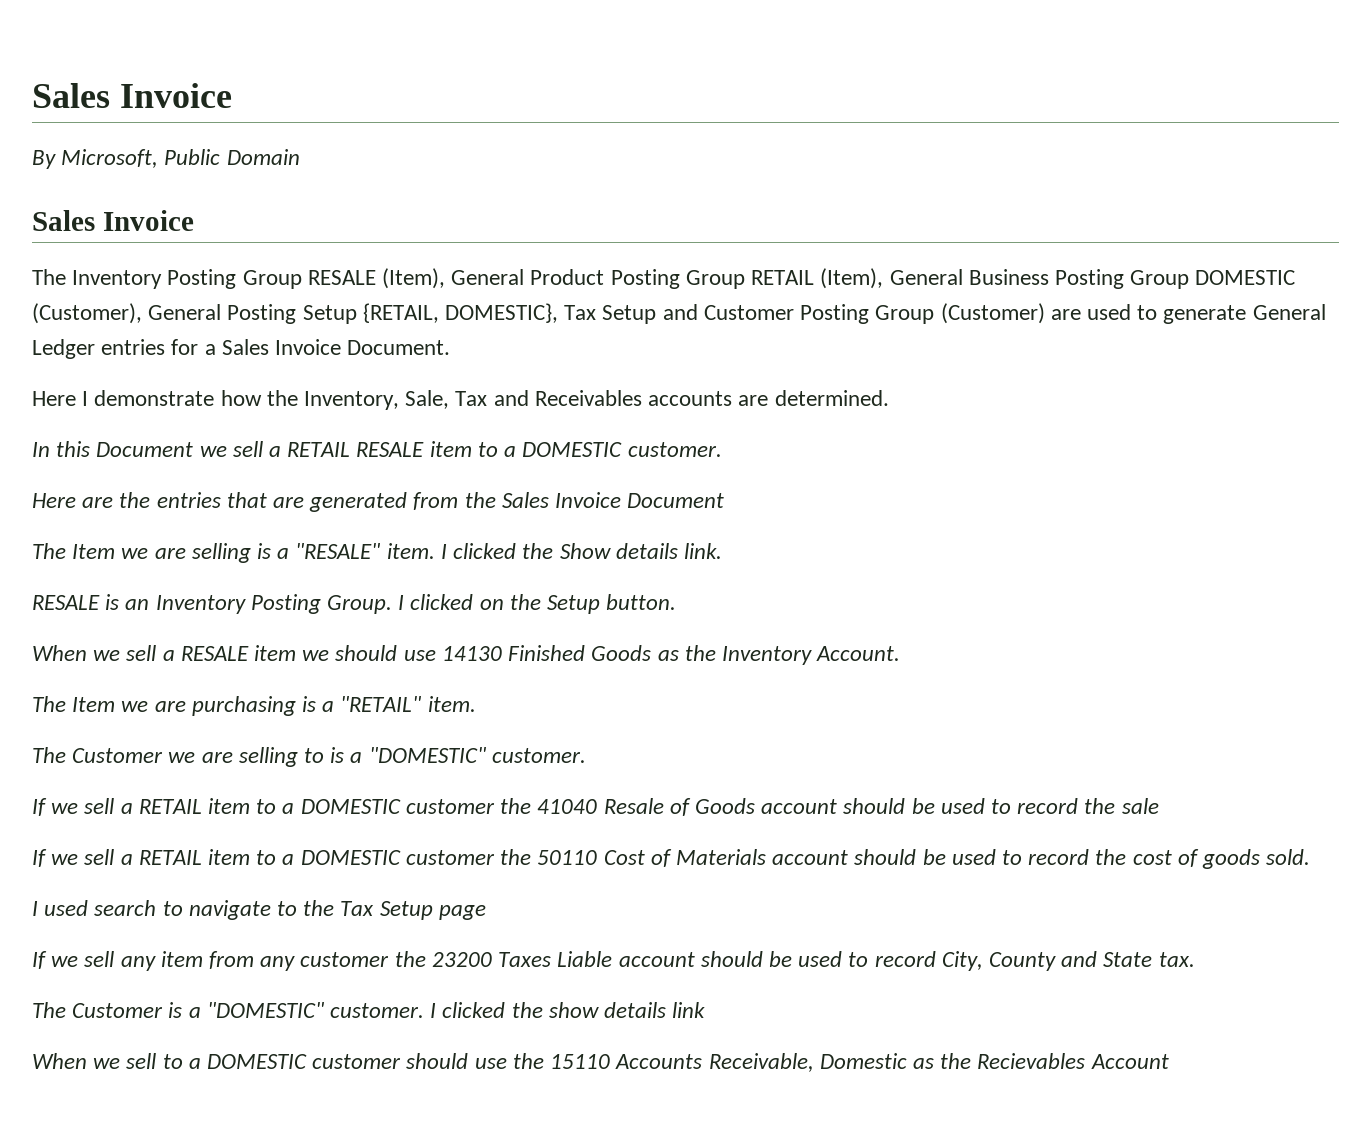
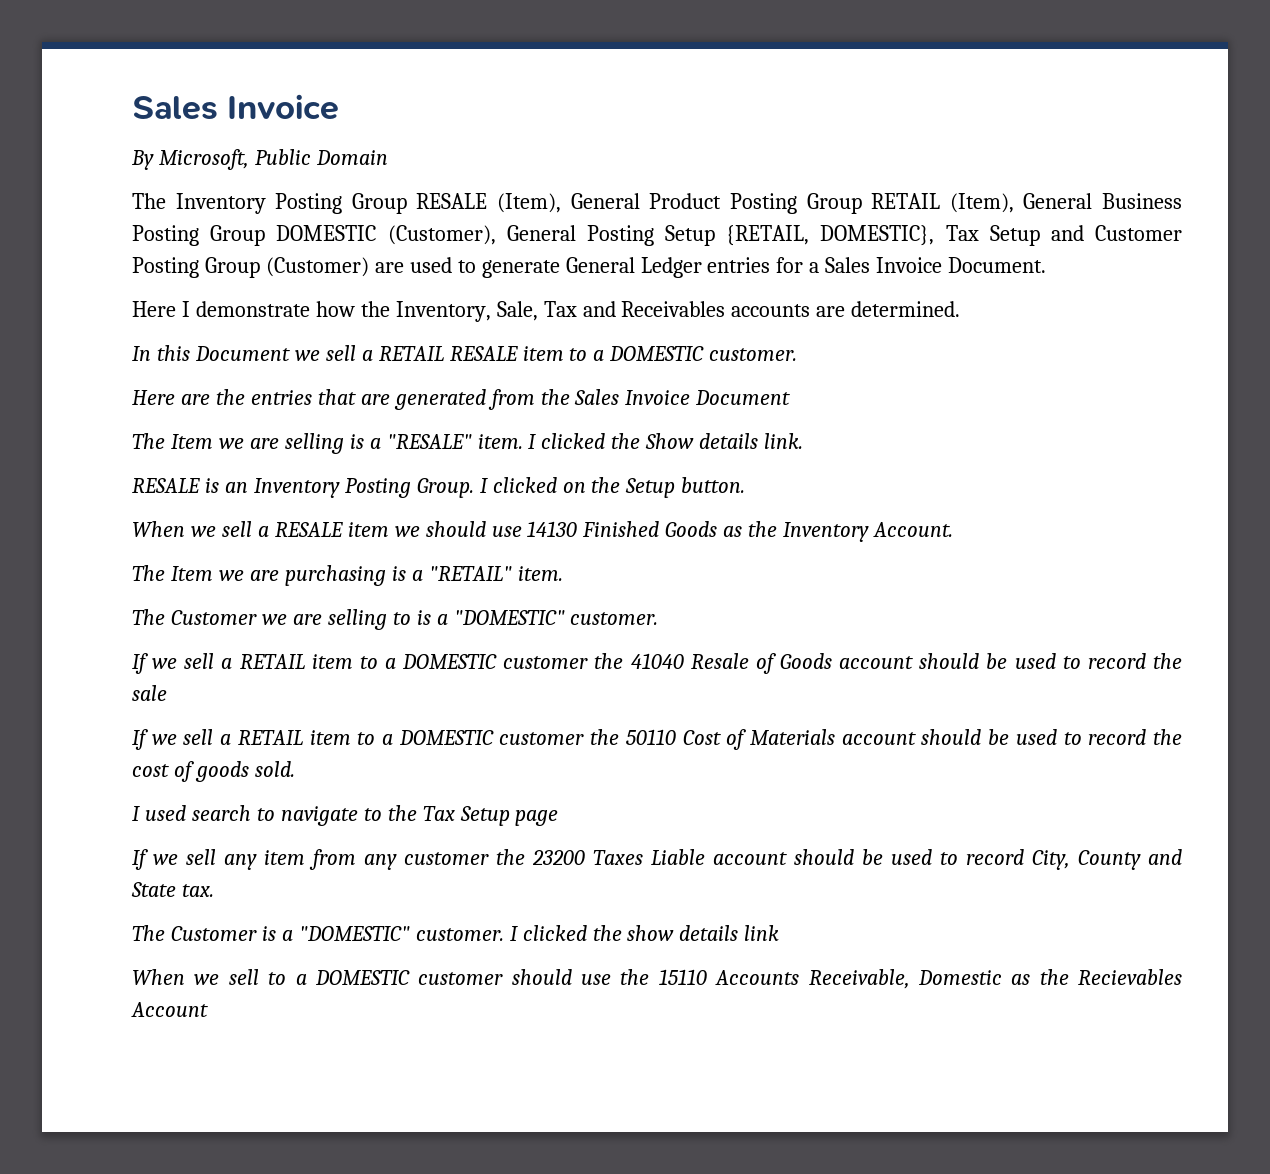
[32,210,194,231] // Sales Invoice -> (388, 157) none

